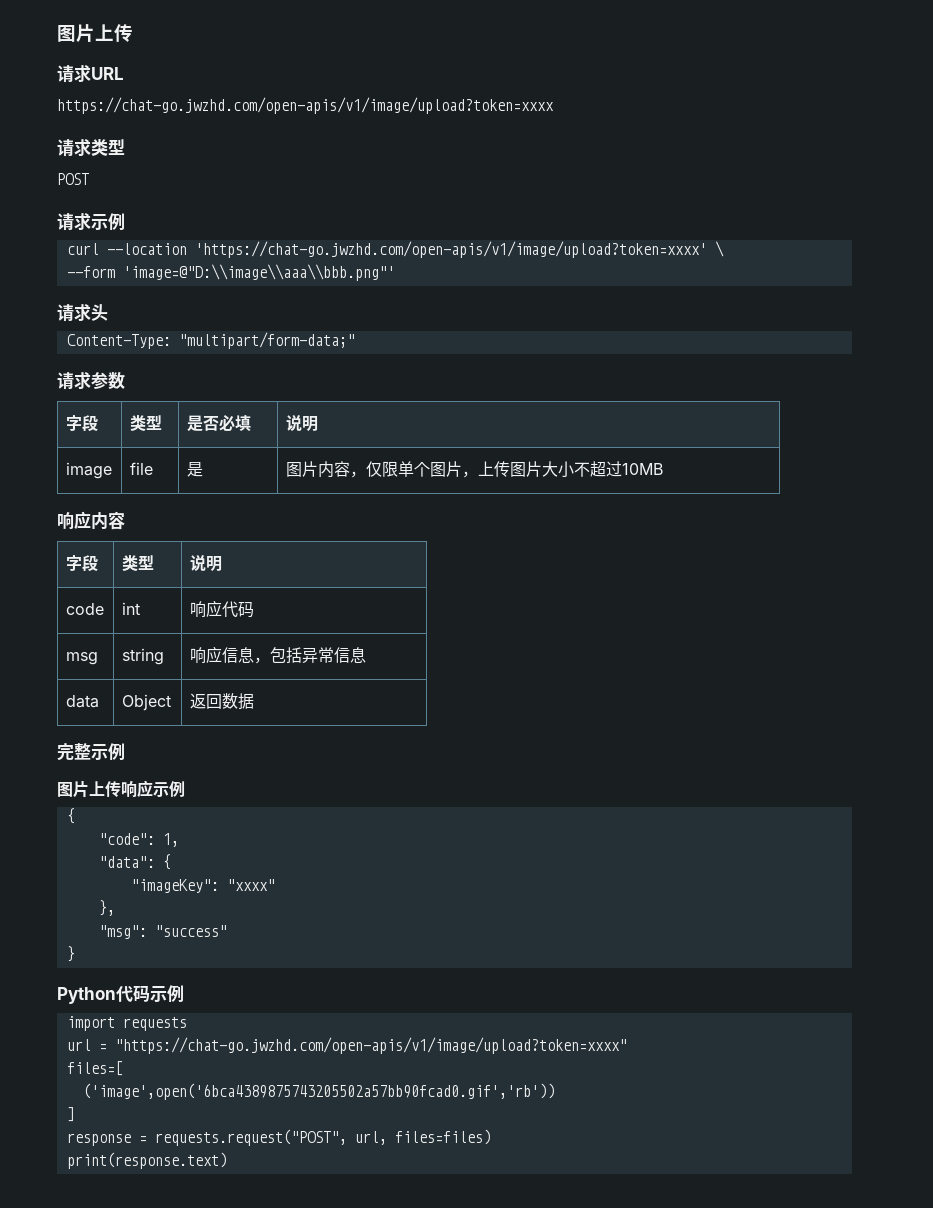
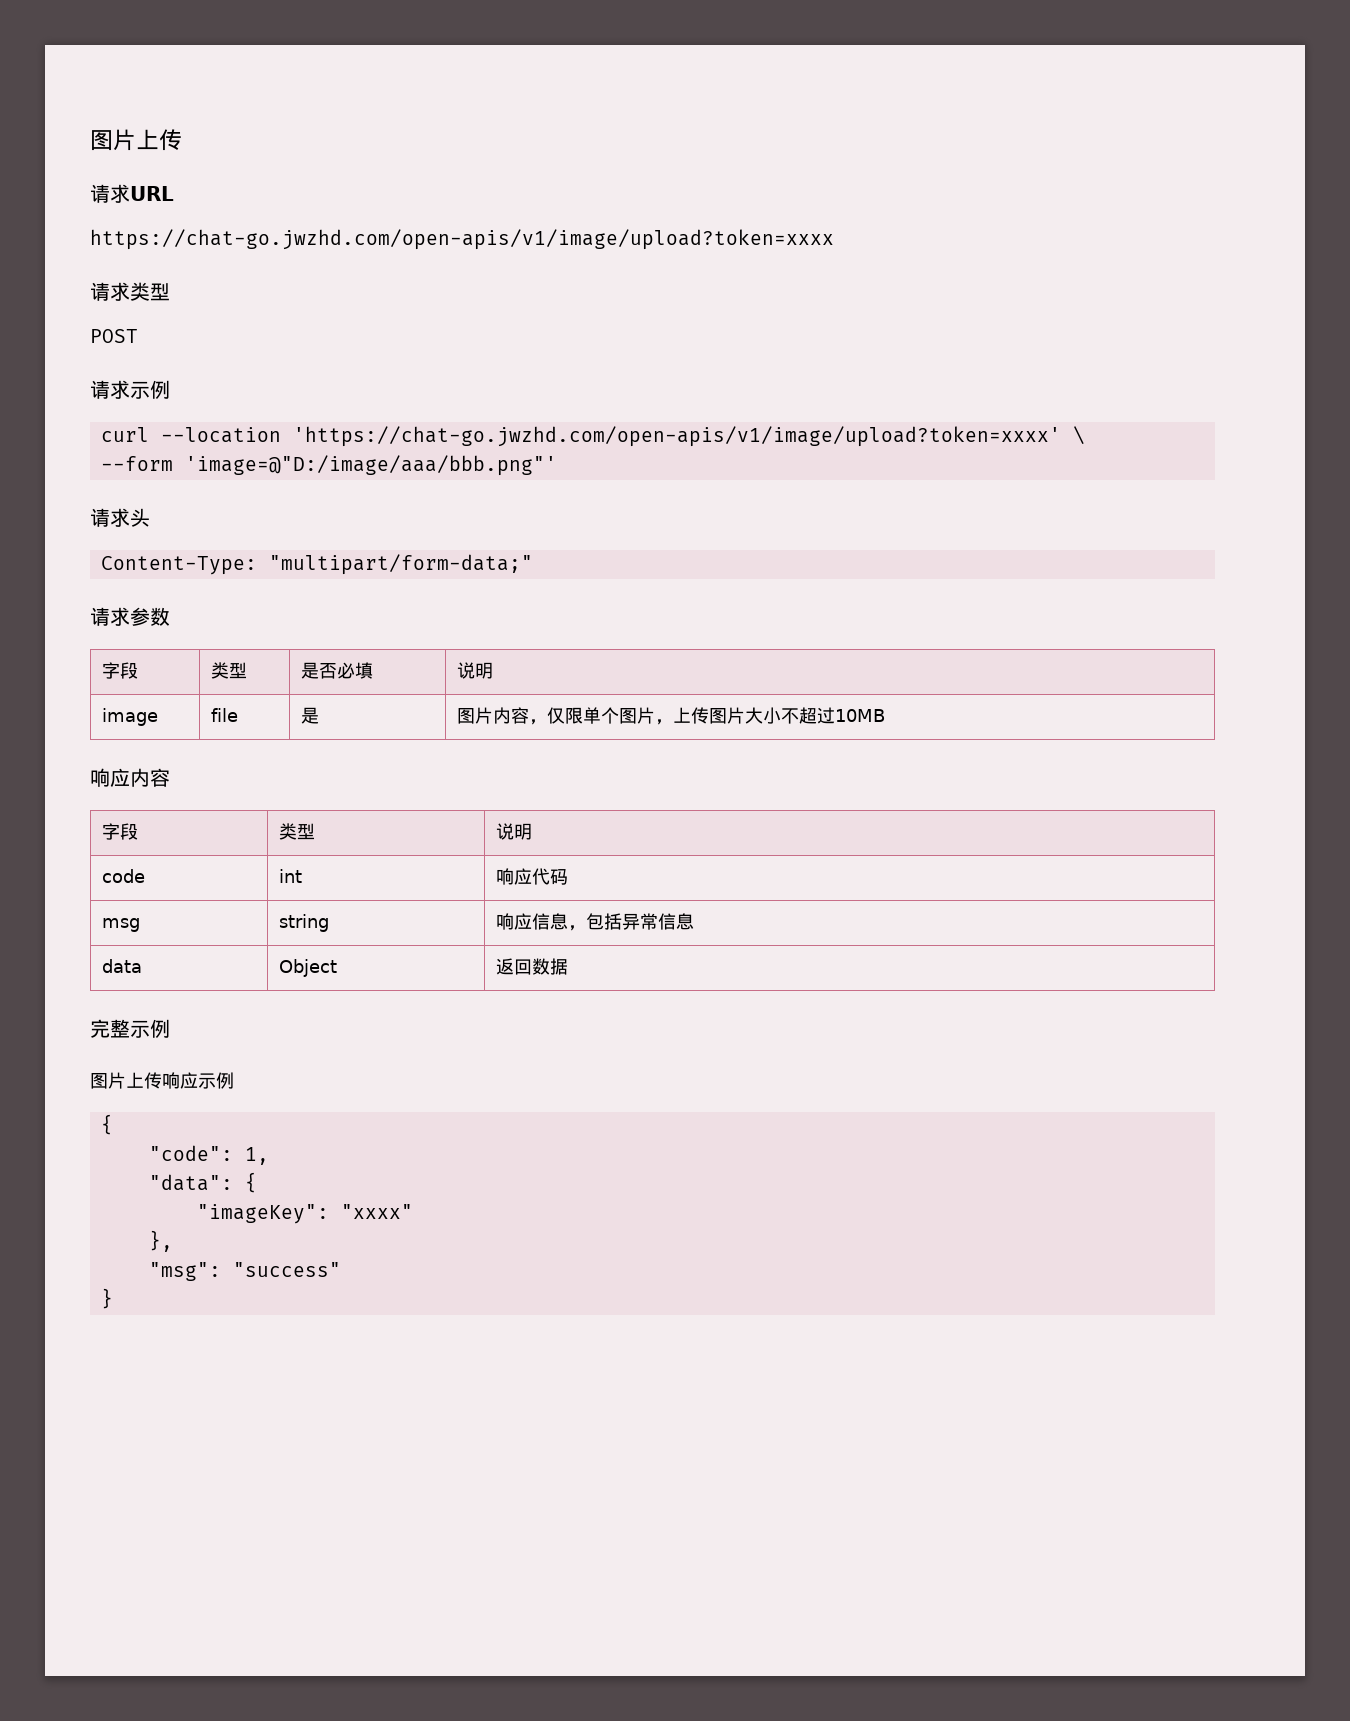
[122,264,395,281] 'image=@"D:\\image\\aaa\\bbb.png"' -> [184,455,557,476] 'image=@"D:/image/aaa/bbb.png"'
[57,985,184,1004] [66,1016,187,1031] [66,1037,627,1054] [66,1061,123,1076] [82,1083,555,1100] [66,1107,75,1122] [66,1129,491,1146] [66,1152,227,1169] // Python代码示例 // import requests // url = "https://chat-go.jwzhd.com/open-apis/v1/image/upload?token=xxxx" // files=[ // ('image',open('6bca4389875743205502a57bb90fcad0.gif','rb')) // ] // response = requests.request("POST", url, files=files) // print(response.text) -> (113, 1298) none

